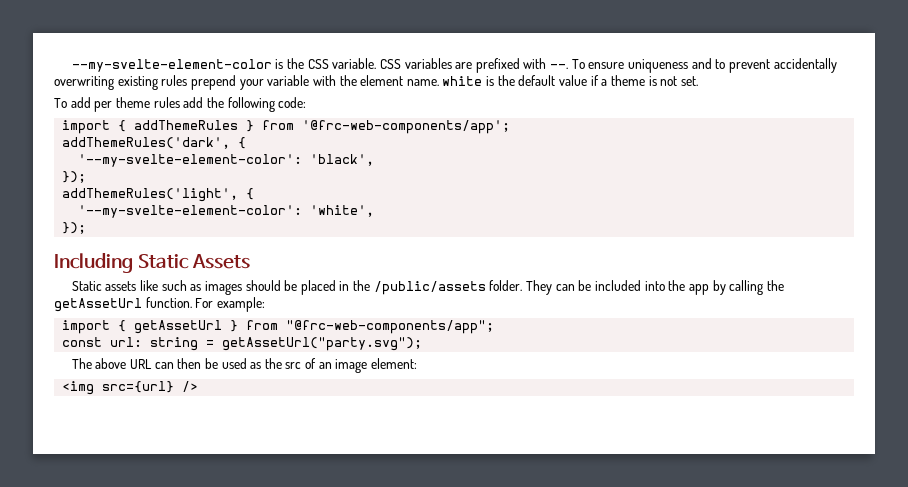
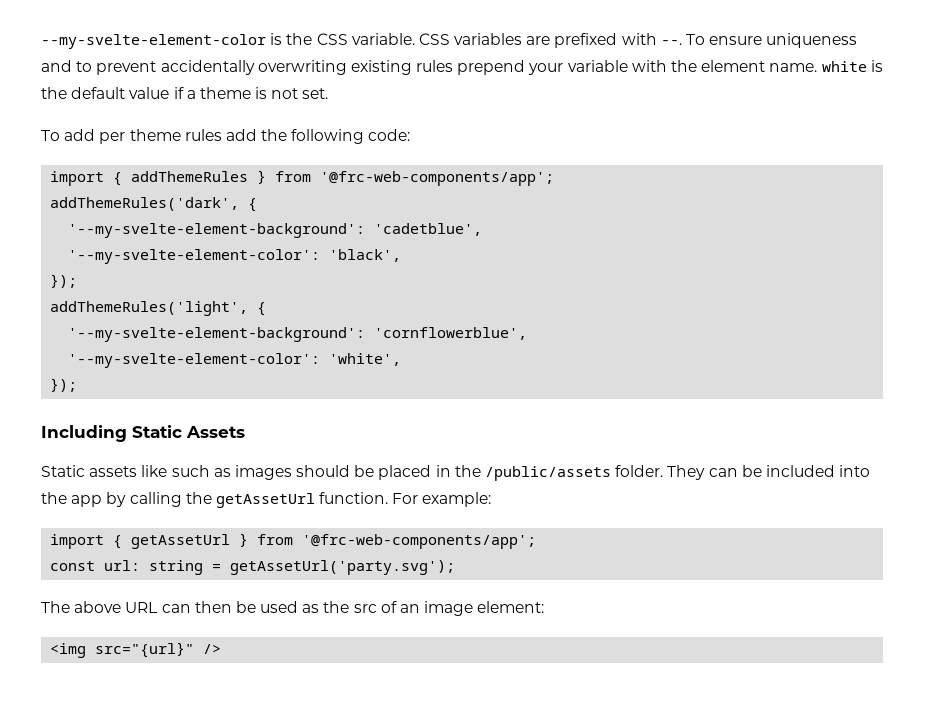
(247, 143) none -> [68,223,483,238] // '--my-svelte-element-background': 'cadetblue',
(255, 194) none -> [68,327,528,342] // '--my-svelte-element-background': 'cornflowerblue',
[286,320,495,334] "@frc-web-components/app"; -> [302,534,537,549] '@frc-web-components/app';
[222,337,423,351] getAssetUrl("party.svg"); -> [230,560,456,575] getAssetUrl('party.svg');
[102,381,175,393] src={url} -> [95,642,195,658] src="{url}"

